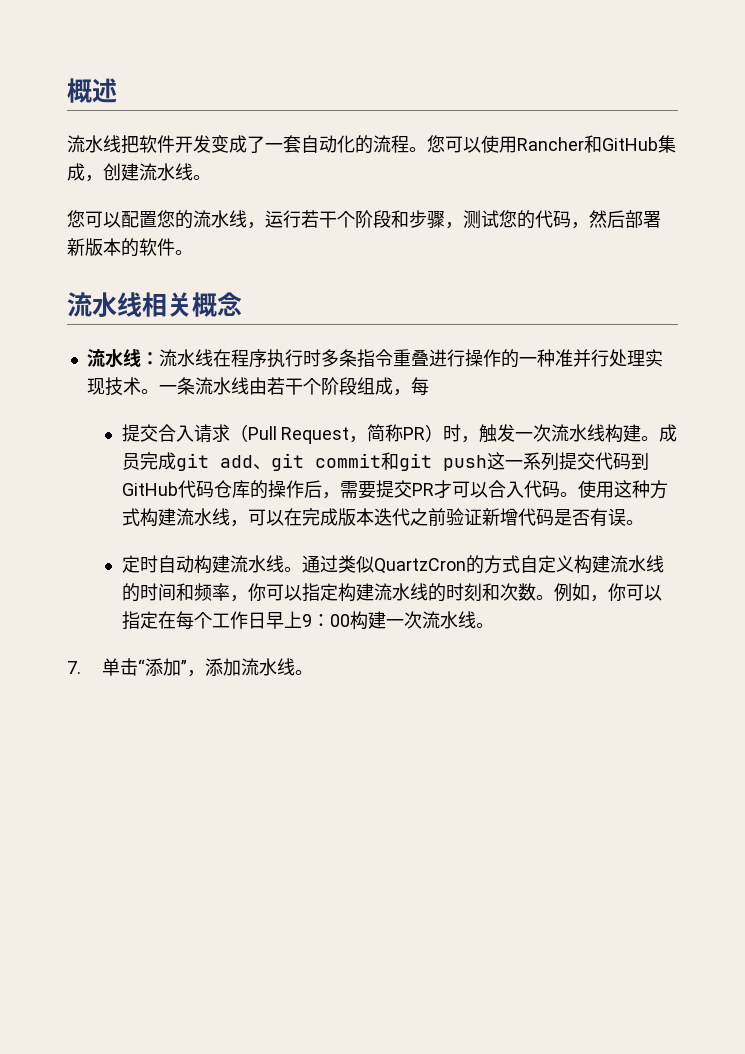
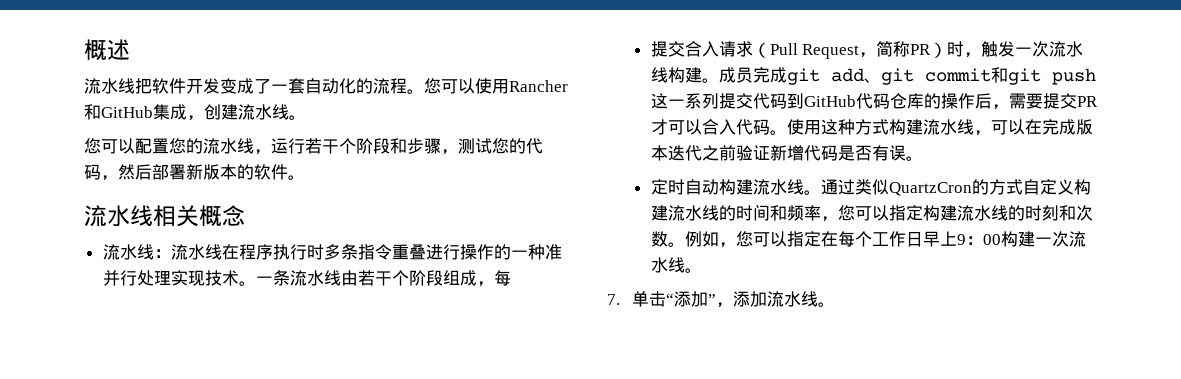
[247,583,266,601] 你 -> [837,205,855,221] 您
[607,583,626,601] 你 -> [735,231,753,247] 您

